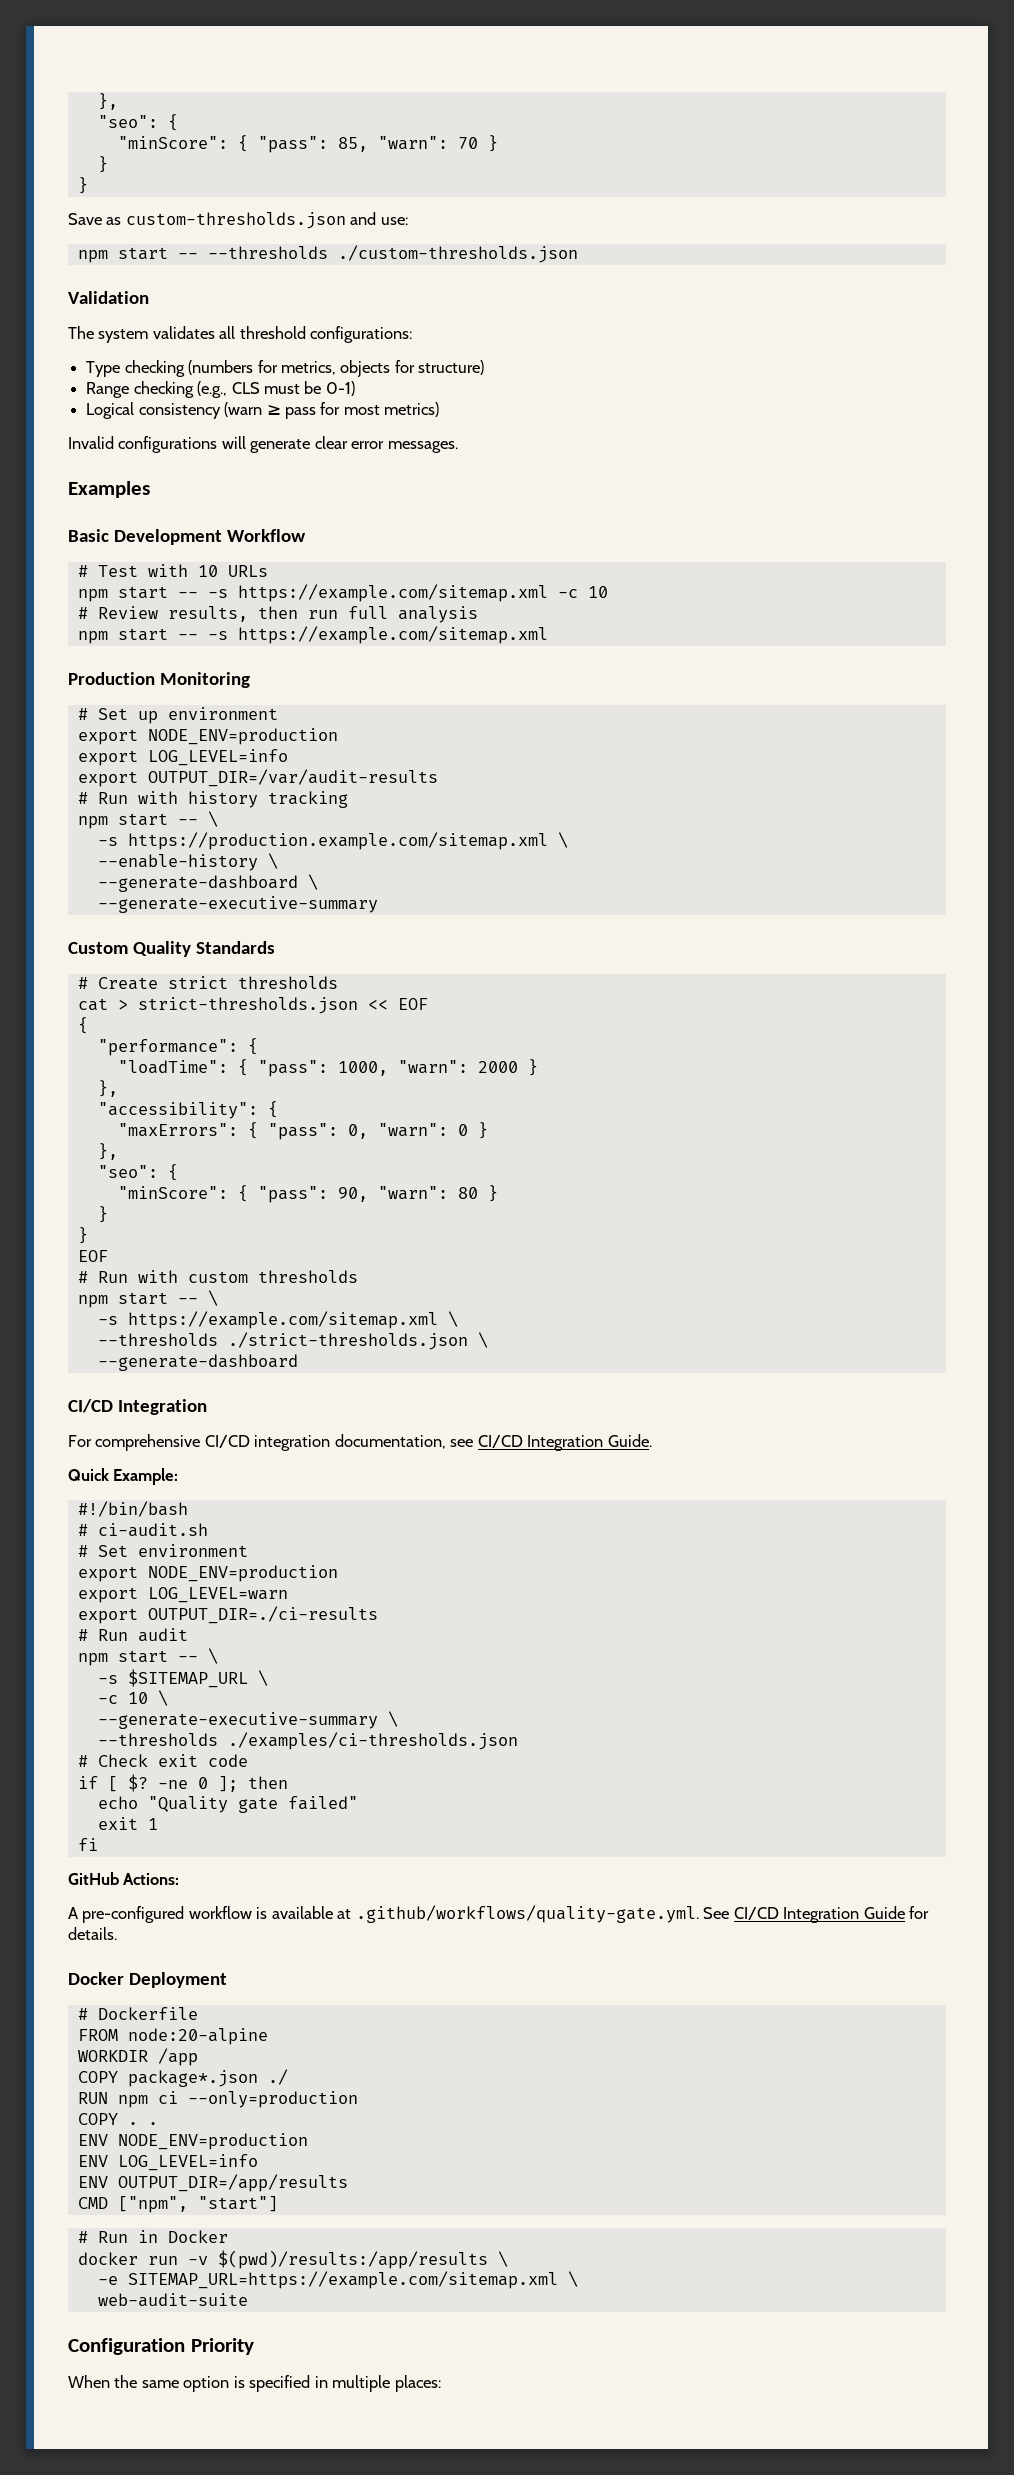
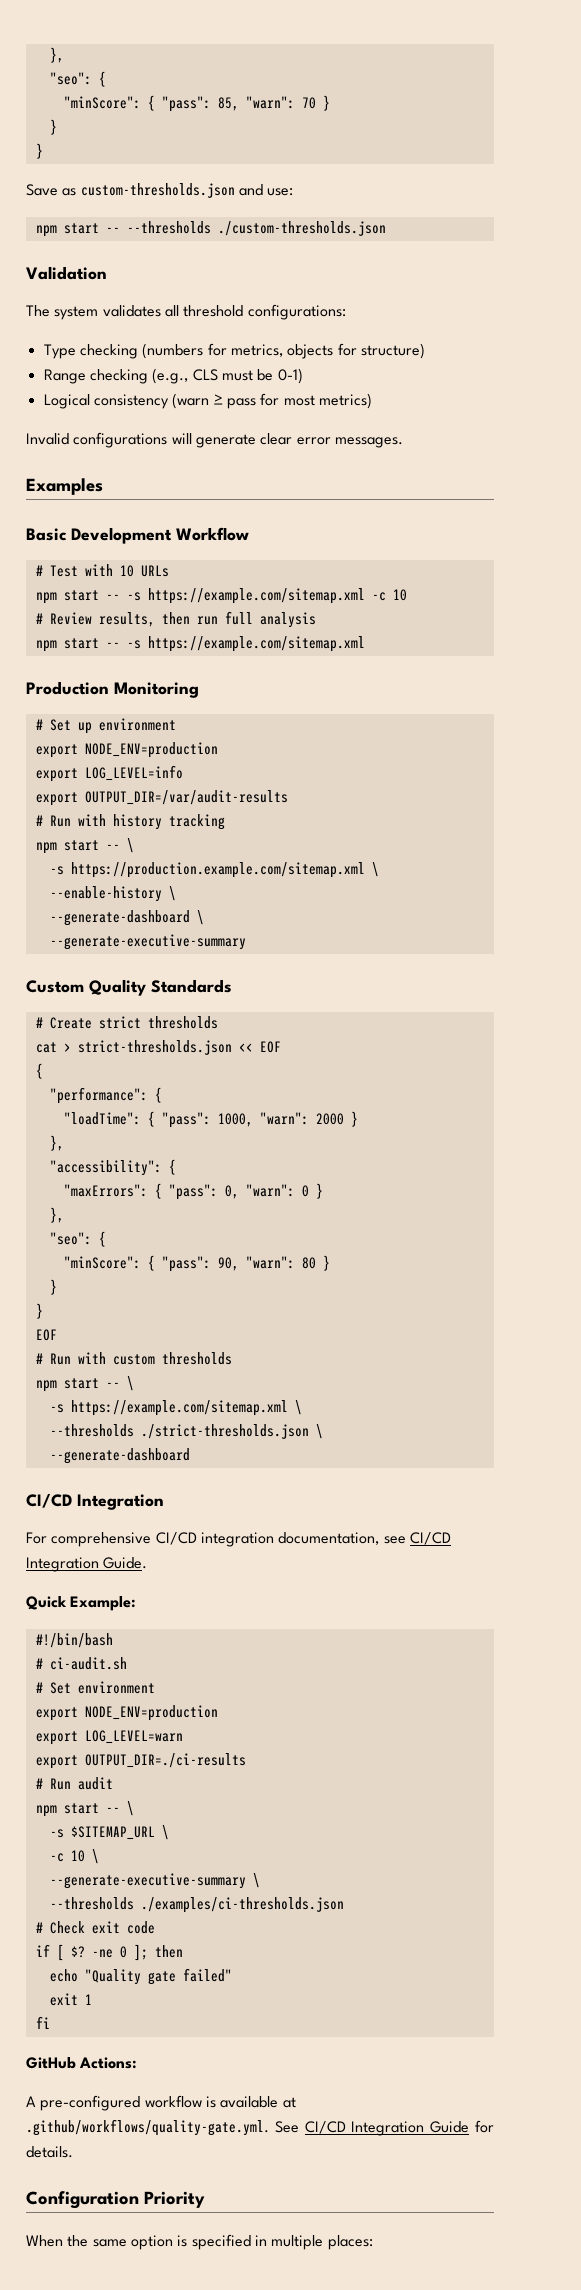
[68,1972,228,1988] [77,2007,198,2020] [77,2028,268,2045] [77,2048,198,2066] [77,2069,288,2087] [77,2091,358,2108] [77,2113,158,2125] [77,2133,308,2150] [77,2154,258,2171] [77,2174,348,2192] [77,2196,278,2213] [77,2230,228,2243] [77,2250,508,2269] [97,2271,578,2289] [97,2293,248,2307] // Docker Deployment // # Dockerfile // FROM node:20-alpine // WORKDIR /app // COPY package*.json ./ // RUN npm ci --only=production // COPY . . // ENV NODE_ENV=production // ENV LOG_LEVEL=info // ENV OUTPUT_DIR=/app/results // CMD ["npm", "start"] // # Run in Docker // docker run -v $(pwd)/results:/app/results \ // -e SITEMAP_URL=https://example.com/sitemap.xml \ // web-audit-suite -> (73, 2152) none

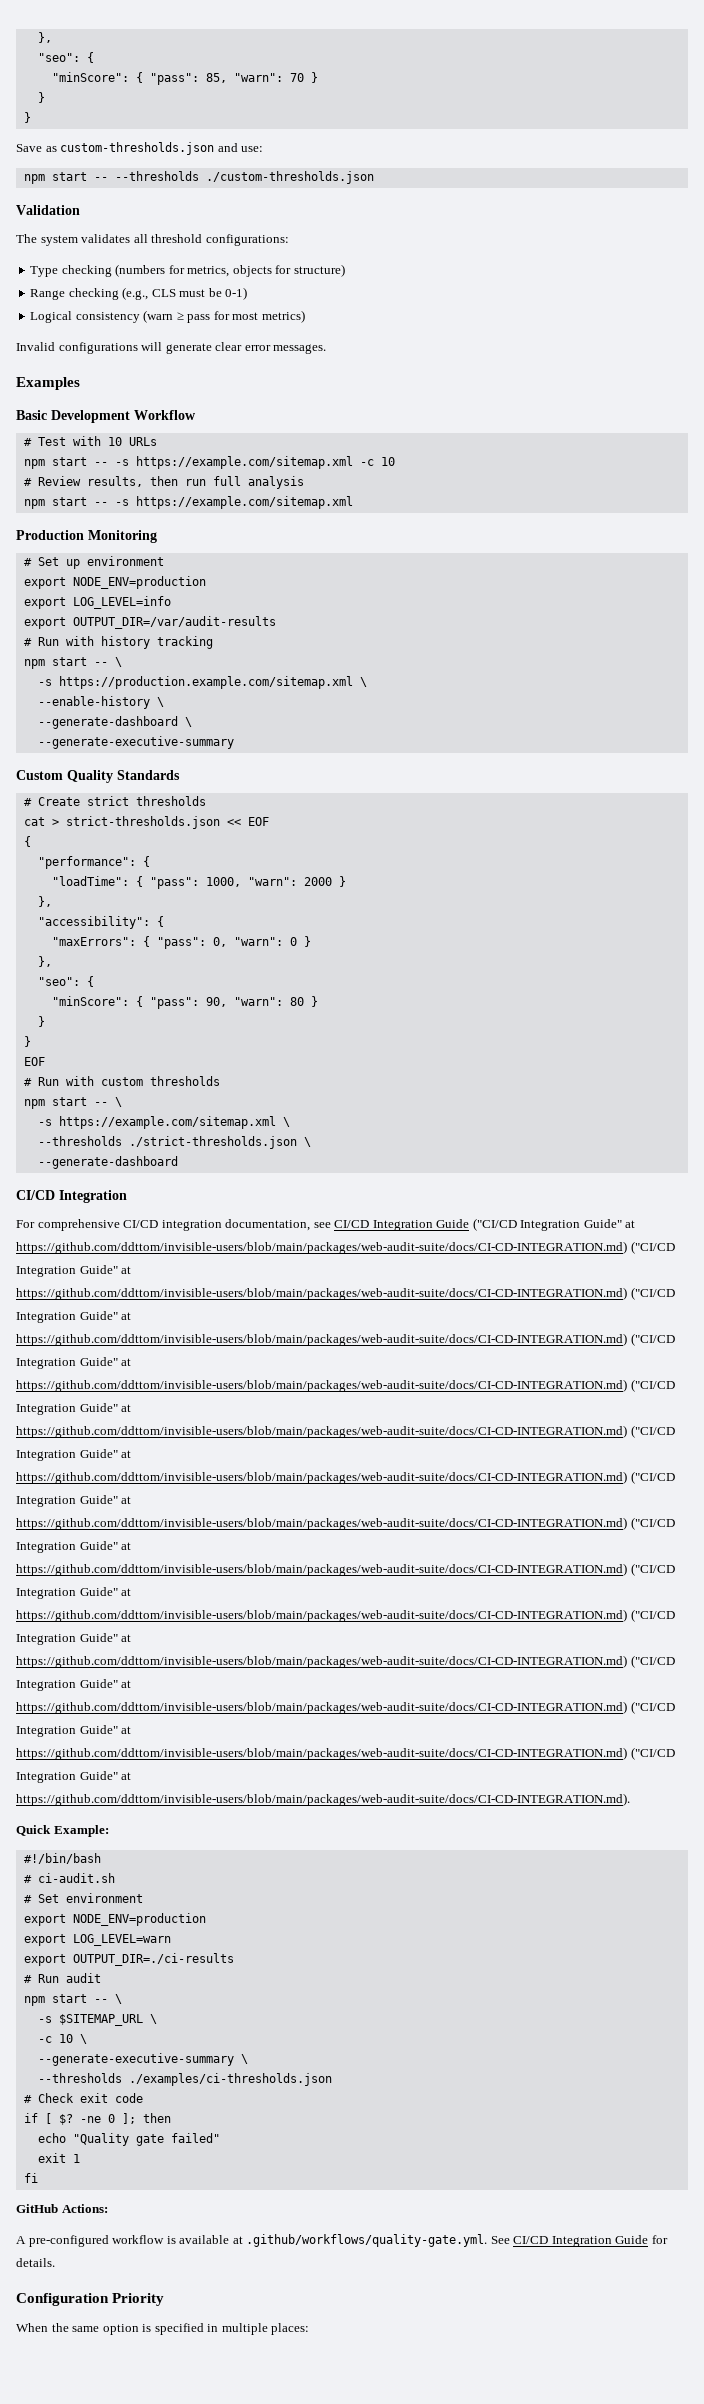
[103,1557,148,1569] Guide. -> [436,1218,636,1231] [16,1241,675,1254] [16,1265,132,1277] [16,1287,675,1300] [16,1311,132,1323] [16,1333,675,1346] [16,1357,132,1369] [16,1379,675,1392] [16,1403,132,1415] [16,1425,675,1438] [16,1449,132,1461] [16,1471,675,1484] [16,1495,132,1507] [16,1517,675,1530] [16,1541,132,1553] [16,1563,675,1576] [16,1587,132,1599] [16,1609,675,1622] [16,1633,132,1645] [16,1655,675,1668] [16,1679,132,1691] [16,1701,675,1714] [16,1725,132,1737] [16,1747,675,1760] [16,1771,132,1783] [16,1793,630,1806] Guide ("CI/CD Integration Guide" at https://github.com/ddttom/invisible-users/blob/main/packages/web-audit-suite/docs/CI-CD-INTEGRATION.md) ("CI/CD Integration Guide" at https://github.com/ddttom/invisible-users/blob/main/packages/web-audit-suite/docs/CI-CD-INTEGRATION.md) ("CI/CD Integration Guide" at https://github.com/ddttom/invisible-users/blob/main/packages/web-audit-suite/docs/CI-CD-INTEGRATION.md) ("CI/CD Integration Guide" at https://github.com/ddttom/invisible-users/blob/main/packages/web-audit-suite/docs/CI-CD-INTEGRATION.md) ("CI/CD Integration Guide" at https://github.com/ddttom/invisible-users/blob/main/packages/web-audit-suite/docs/CI-CD-INTEGRATION.md) ("CI/CD Integration Guide" at https://github.com/ddttom/invisible-users/blob/main/packages/web-audit-suite/docs/CI-CD-INTEGRATION.md) ("CI/CD Integration Guide" at https://github.com/ddttom/invisible-users/blob/main/packages/web-audit-suite/docs/CI-CD-INTEGRATION.md) ("CI/CD Integration Guide" at https://github.com/ddttom/invisible-users/blob/main/packages/web-audit-suite/docs/CI-CD-INTEGRATION.md) ("CI/CD Integration Guide" at https://github.com/ddttom/invisible-users/blob/main/packages/web-audit-suite/docs/CI-CD-INTEGRATION.md) ("CI/CD Integration Guide" at https://github.com/ddttom/invisible-users/blob/main/packages/web-audit-suite/docs/CI-CD-INTEGRATION.md) ("CI/CD Integration Guide" at https://github.com/ddttom/invisible-users/blob/main/packages/web-audit-suite/docs/CI-CD-INTEGRATION.md) ("CI/CD Integration Guide" at https://github.com/ddttom/invisible-users/blob/main/packages/web-audit-suite/docs/CI-CD-INTEGRATION.md) ("CI/CD Integration Guide" at https://github.com/ddttom/invisible-users/blob/main/packages/web-audit-suite/docs/CI-CD-INTEGRATION.md).

